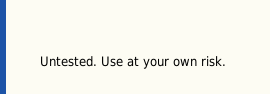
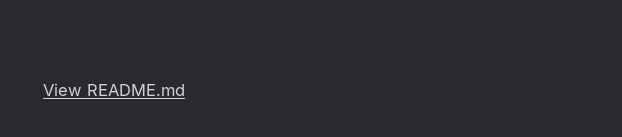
[40,56,226,69] Untested. Use at your own risk. -> [43,83,185,96] View README.md

